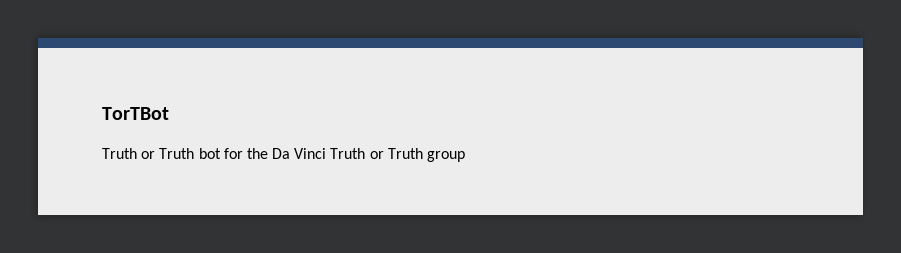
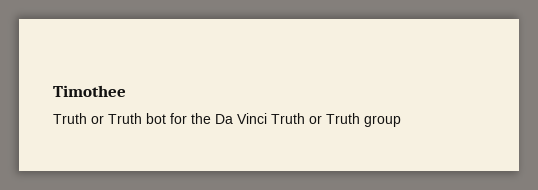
[102,107,169,120] TorTBot -> [53,85,126,97] Timothee

